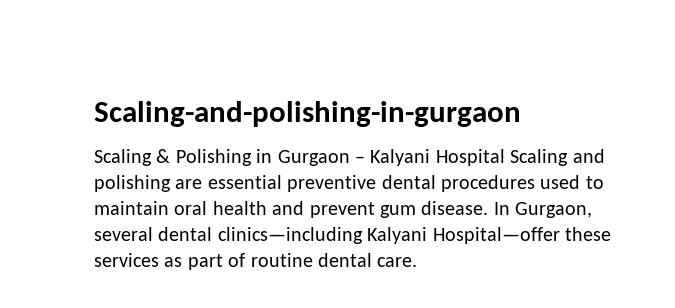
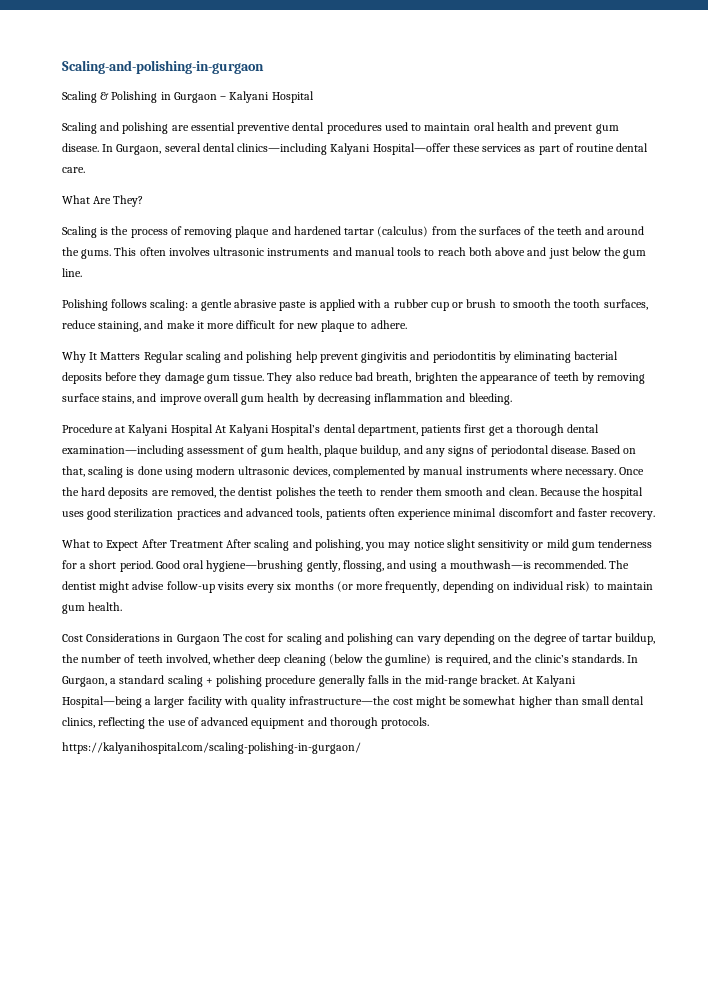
(505, 157) none -> (314, 97) //
(418, 262) none -> [62,195,144,207] [62,226,645,238] [62,247,647,259] [62,268,82,277] [62,299,648,311] [62,320,407,332] [62,351,619,363] [62,372,646,384] [62,393,512,405] [62,424,600,436] [62,445,637,457] [62,466,645,478] [62,487,644,499] [62,508,656,520] [62,539,653,551] [62,560,630,572] [62,581,653,593] [62,602,123,614] [62,633,656,645] [62,654,639,666] [62,675,577,687] [62,696,645,708] [62,717,430,729] [62,742,361,754] // What Are They? // Scaling is the process of removing plaque and hardened tartar (calculus) from the surfaces of the teeth and around the gums. This often involves ultrasonic instruments and manual tools to reach both above and just below the gum line. // Polishing follows scaling: a gentle abrasive paste is applied with a rubber cup or brush to smooth the tooth surfaces, reduce staining, and make it more difficult for new plaque to adhere. // Why It Matters Regular scaling and polishing help prevent gingivitis and periodontitis by eliminating bacterial deposits before they damage gum tissue. They also reduce bad breath, brighten the appearance of teeth by removing surface stains, and improve overall gum health by decreasing inflammation and bleeding. // Procedure at Kalyani Hospital At Kalyani Hospital’s dental department, patients first get a thorough dental examination—including assessment of gum health, plaque buildup, and any signs of periodontal disease. Based on that, scaling is done using modern ultrasonic devices, complemented by manual instruments where necessary. Once the hard deposits are removed, the dentist polishes the teeth to render them smooth and clean. Because the hospital uses good sterilization practices and advanced tools, patients often experience minimal discomfort and faster recovery. // What to Expect After Treatment After scaling and polishing, you may notice slight sensitivity or mild gum tenderness for a short period. Good oral hygiene—brushing gently, flossing, and using a mouthwash—is recommended. The dentist might advise follow-up visits every six months (or more frequently, depending on individual risk) to maintain gum health. // Cost Considerations in Gurgaon The cost for scaling and polishing can vary depending on the degree of tartar buildup, the number of teeth involved, whether deep cleaning (below the gumline) is required, and the clinic’s standards. In Gurgaon, a standard scaling + polishing procedure generally falls in the mid-range bracket. At Kalyani Hospital—being a larger facility with quality infrastructure—the cost might be somewhat higher than small dental clinics, reflecting the use of advanced equipment and thorough protocols. // https://kalyanihospital.com/scaling-polishing-in-gurgaon/

